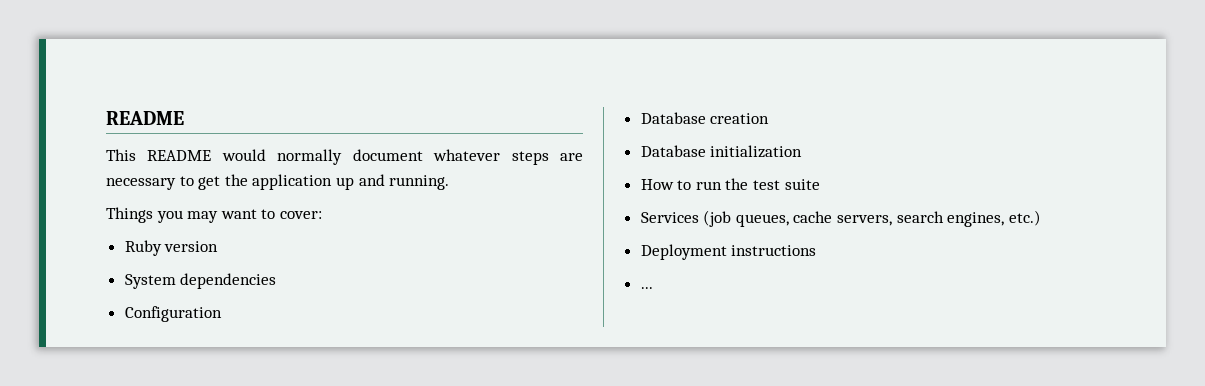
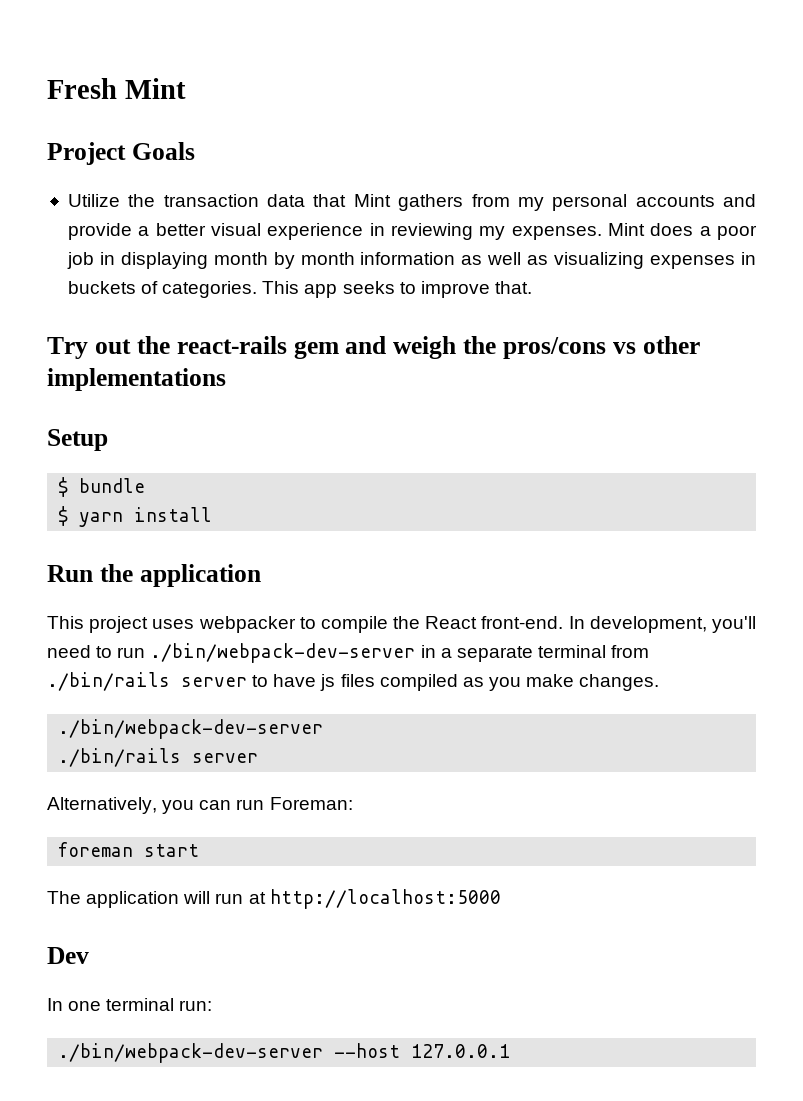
[106,111,184,125] [106,149,583,165] [106,174,450,190] [106,207,322,223] [124,240,219,256] [124,273,277,289] [124,306,222,322] [640,112,770,124] [640,145,803,158] [640,178,820,190] [640,210,1041,227] [640,244,817,260] [640,287,653,289] README // This README would normally document whatever steps are necessary to get the application up and running. // Things you may want to cover: // Ruby version // System dependencies // Configuration // Database creation // Database initialization // How to run the test suite // Services (job queues, cache servers, search engines, etc.) // Deployment instructions // ... -> [47,78,186,99] [47,142,195,165] [67,194,756,211] [67,223,757,240] [66,252,756,269] [67,281,532,298] [47,336,700,359] [47,368,226,391] [47,429,108,451] [58,477,146,497] [58,506,213,527] [47,564,261,587] [47,616,757,633] [47,643,650,663] [47,672,660,691] [58,719,324,739] [58,748,259,767] [47,797,353,814] [58,842,200,857] [47,889,501,909] [47,947,89,964] [47,998,213,1011] [58,1043,511,1063] Fresh Mint // Project Goals // Utilize the transaction data that Mint gathers from my personal accounts and provide a better visual experience in reviewing my expenses. Mint does a poor job in displaying month by month information as well as visualizing expenses in buckets of categories. This app seeks to improve that. // Try out the react-rails gem and weigh the pros/cons vs other implementations // Setup // $ bundle // $ yarn install // Run the application // This project uses webpacker to compile the React front-end. In development, you'll need to run ./bin/webpack-dev-server in a separate terminal from ./bin/rails server to have js files compiled as you make changes. // ./bin/webpack-dev-server // ./bin/rails server // Alternatively, you can run Foreman: // foreman start // The application will run at http://localhost:5000 // Dev // In one terminal run: // ./bin/webpack-dev-server --host 127.0.0.1

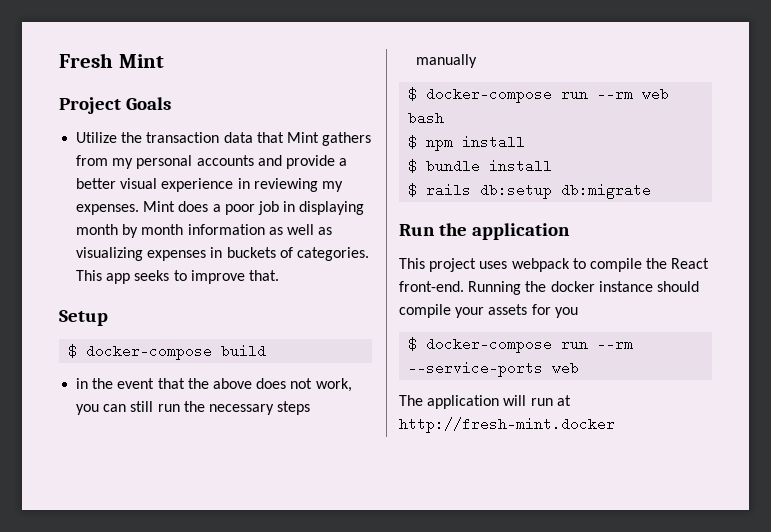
[47,336,700,359] [47,368,226,391] [47,429,108,451] [58,477,146,497] [58,506,213,527] Try out the react-rails gem and weigh the pros/cons vs other implementations // Setup // $ bundle // $ yarn install -> [59,310,108,326] [68,344,267,360] [76,378,352,392] [76,401,311,415] [416,54,478,68] [408,87,670,103] [408,111,445,125] [408,135,526,151] [408,159,553,173] [408,183,652,199] Setup // $ docker-compose build // in the event that the above does not work, you can still run the necessary steps manually // $ docker-compose run --rm web bash // $ npm install // $ bundle install // $ rails db:setup db:migrate
[198,616,296,633] webpacker -> [511,258,570,272] webpack
[568,616,757,633] [47,643,650,663] [47,672,660,691] [58,719,324,739] [58,748,259,767] [47,797,353,814] [58,842,200,857] In development, you'll need to run ./bin/webpack-dev-server in a separate terminal from ./bin/rails server to have js files compiled as you make changes. // ./bin/webpack-dev-server // ./bin/rails server // Alternatively, you can run Foreman: // foreman start -> [468,281,699,295] [399,304,578,318] [408,337,634,353] [408,361,580,377] Running the docker instance should compile your assets for you // $ docker-compose run --rm --service-ports web
[269,889,501,909] [47,947,89,964] [47,998,213,1011] [58,1043,511,1063] http://localhost:5000 // Dev // In one terminal run: // ./bin/webpack-dev-server --host 127.0.0.1 -> [399,417,615,433] http://fresh-mint.docker

